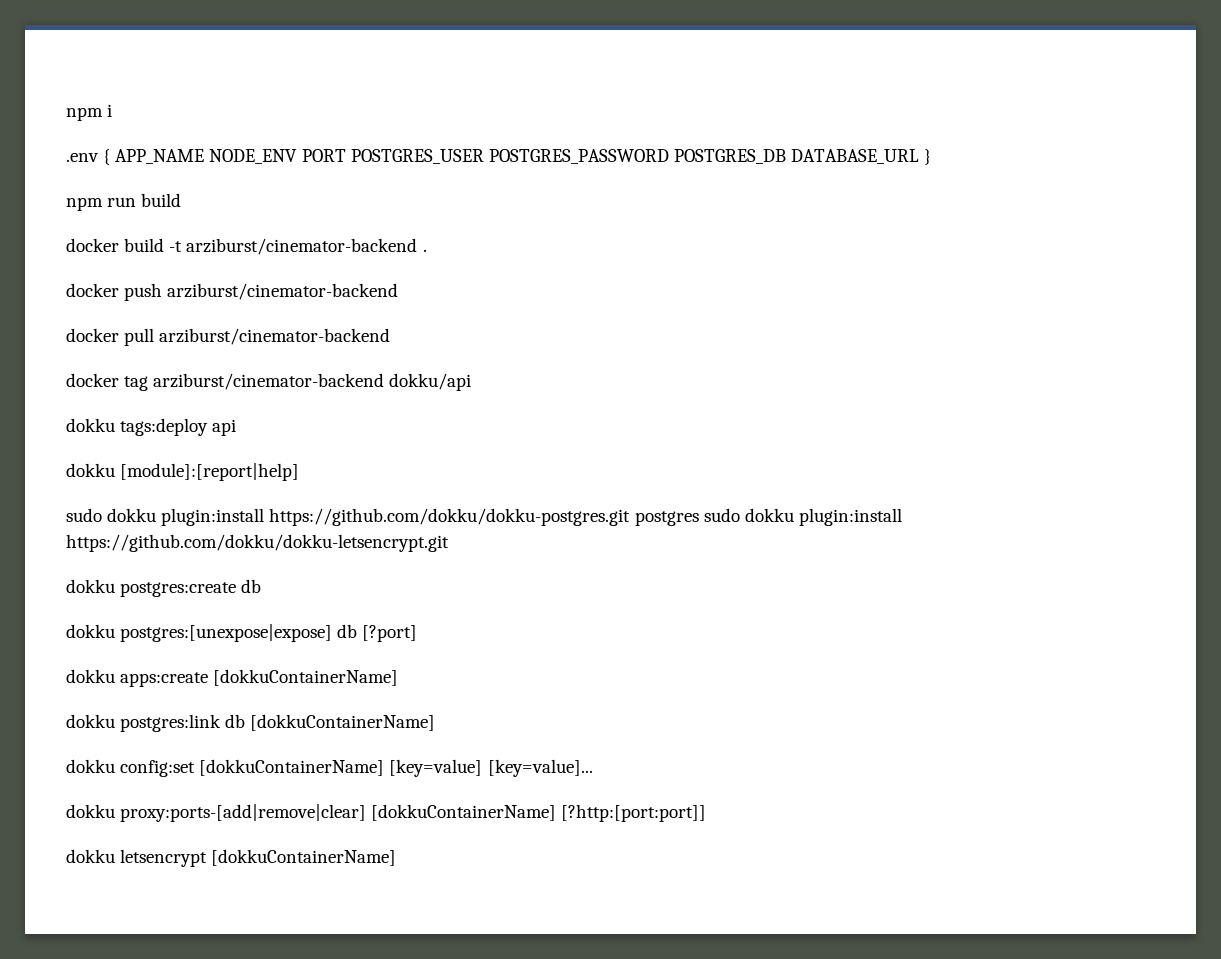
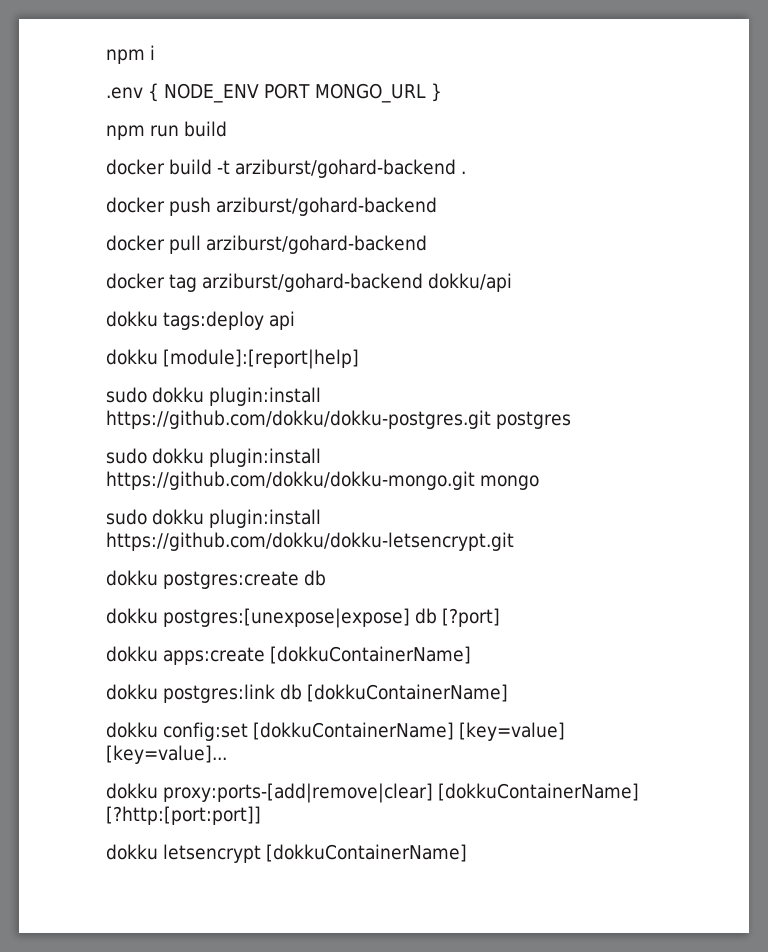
[115,149,205,164] APP_NAME -> (160, 92) none
[350,149,920,164] POSTGRES_USER POSTGRES_PASSWORD POSTGRES_DB DATABASE_URL -> [314,83,426,103] MONGO_URL
[186,238,418,255] arziburst/cinemator-backend -> [235,159,457,178] arziburst/gohard-backend
[167,283,399,300] arziburst/cinemator-backend -> [216,197,438,216] arziburst/gohard-backend
[159,328,391,345] arziburst/cinemator-backend -> [206,235,428,254] arziburst/gohard-backend
[153,373,385,390] arziburst/cinemator-backend -> [202,273,424,292] arziburst/gohard-backend
(699, 518) none -> [106,448,322,467] [106,471,540,490] // sudo dokku plugin:install https://github.com/dokku/dokku-mongo.git mongo //

